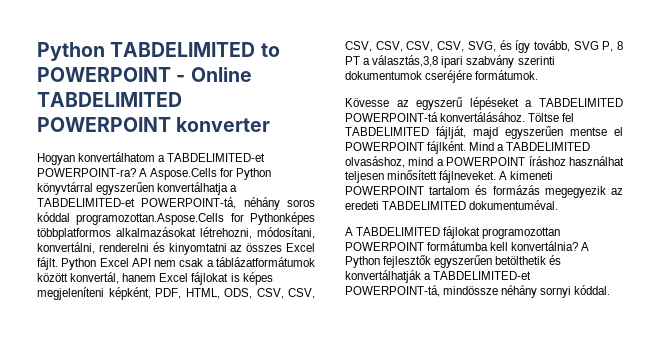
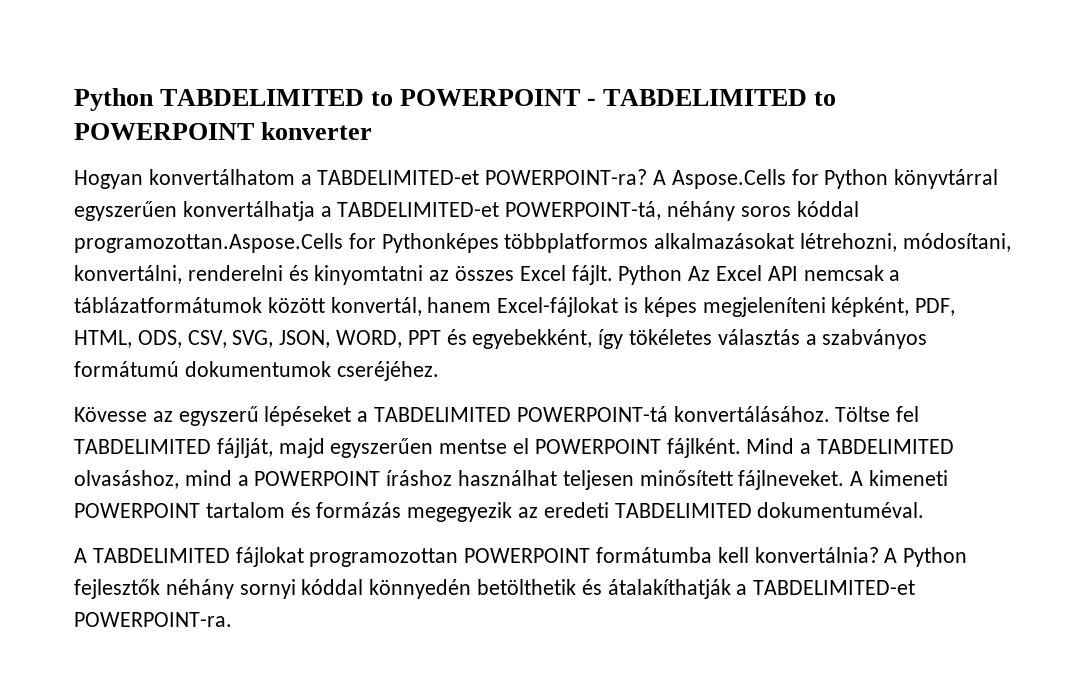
[190,67,252,82] [37,92,182,107] Online TABDELIMITED -> [603,89,837,106] TABDELIMITED to
(97, 264) none -> [688,266,711,281] Az
[154,258,204,267] nem csak -> [803,265,884,281] nemcsak
[159,272,229,285] Excel fájlokat -> [497,297,619,317] Excel-fájlokat
[288,288,315,299] [345,40,623,53] [345,55,555,68] [345,70,539,83] CSV, CSV, CSV, CSV, CSV, SVG, és így tovább, SVG P, 8 PT a választás,3,8 ipari szabvány szerinti dokumentumok cseréjére formátumok. -> [232,329,928,349] [74,361,439,381] SVG, JSON, WORD, PPT és egyebekként, így tökéletes választás a szabványos formátumú dokumentumok cseréjéhez.
[434,255,493,268] egyszerűen -> [165,579,472,599] néhány sornyi kóddal könnyedén
[345,270,532,283] [345,285,611,298] konvertálhatják a TABDELIMITED-et POWERPOINT-tá, mindössze néhány sornyi kóddal. -> [607,579,916,599] [74,612,232,627] átalakíthatják a TABDELIMITED-et POWERPOINT-ra.

